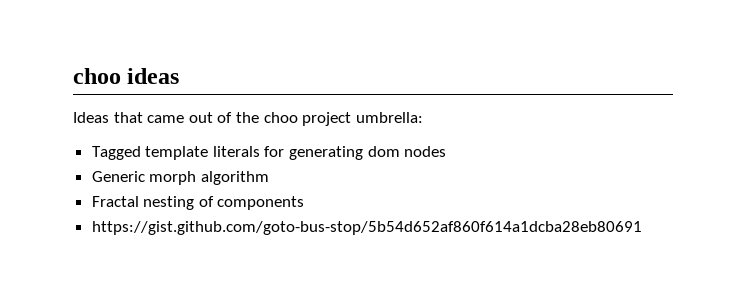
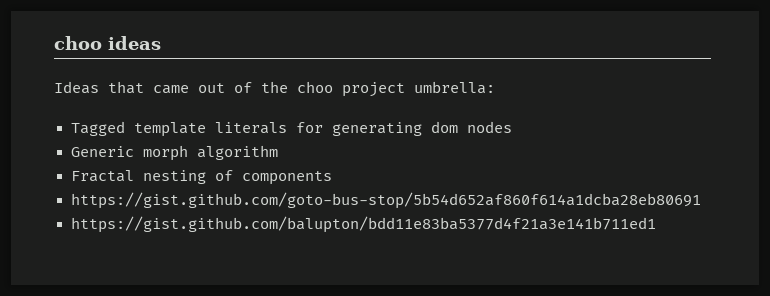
(642, 228) none -> [70,216,656,233] // https://gist.github.com/balupton/bdd11e83ba5377d4f21a3e141b711ed1

